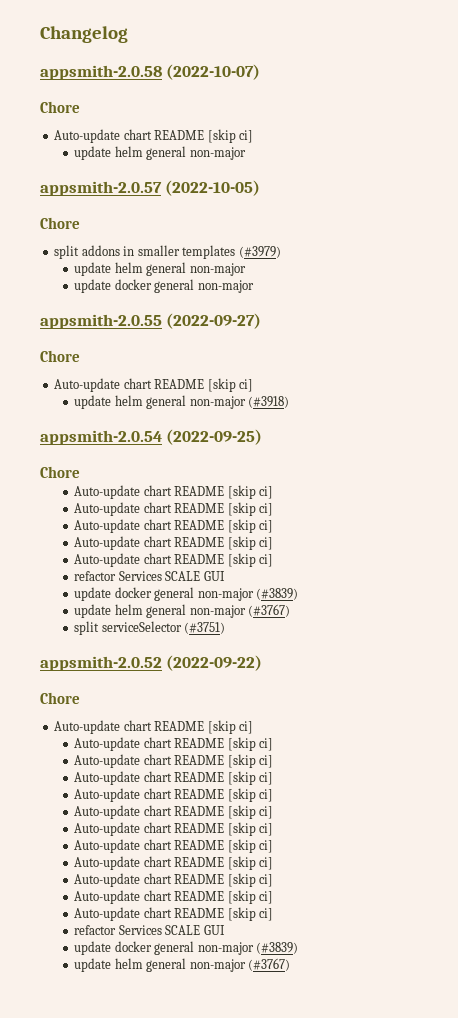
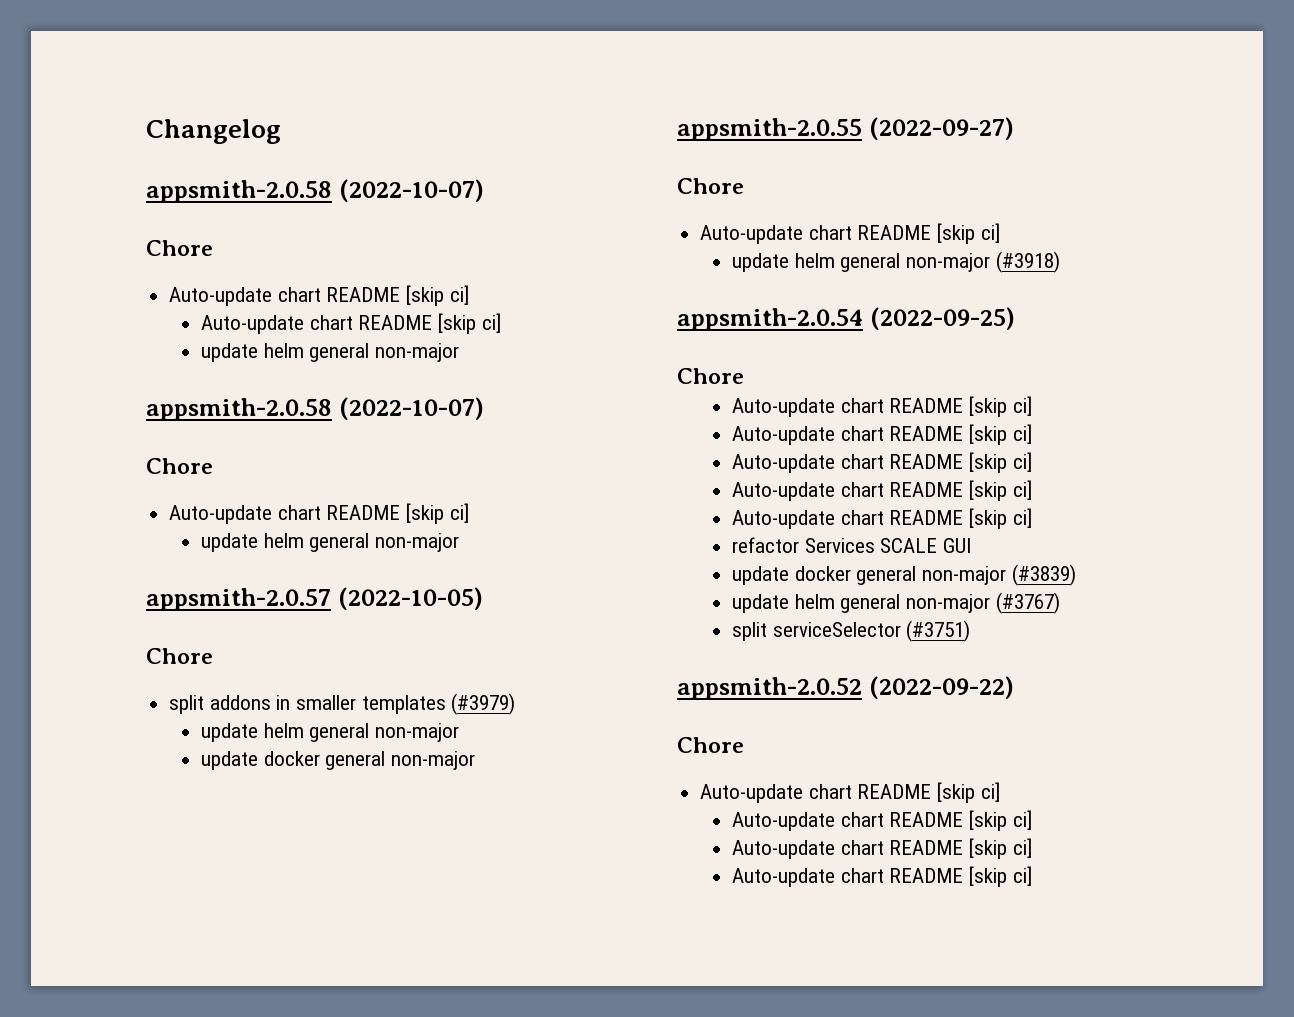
(254, 136) none -> [200,313,501,334] [200,343,459,362] [146,397,484,421] [146,458,213,474] [169,503,469,524] // Auto-update chart README [skip ci] // update helm general non-major // appsmith-2.0.58 (2022-10-07) // Chore // Auto-update chart README [skip ci]
[74,788,274,802] [74,805,274,819] [74,822,274,836] [74,839,274,853] [74,856,274,870] [74,873,274,887] [74,890,274,904] [74,907,274,921] [74,925,225,935] [74,941,299,955] [74,958,291,972] // Auto-update chart README [skip ci] // Auto-update chart README [skip ci] // Auto-update chart README [skip ci] // Auto-update chart README [skip ci] // Auto-update chart README [skip ci] // Auto-update chart README [skip ci] // Auto-update chart README [skip ci] // Auto-update chart README [skip ci] // refactor Services SCALE GUI // update docker general non-major (#3839) // update helm general non-major (#3767) -> (1032, 876) none

